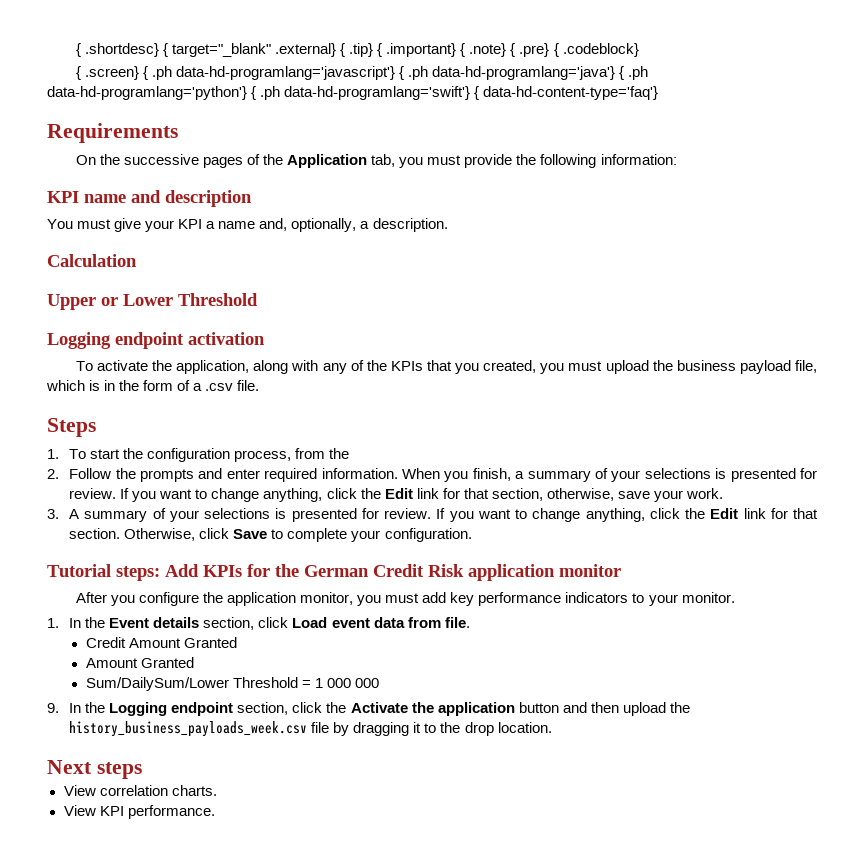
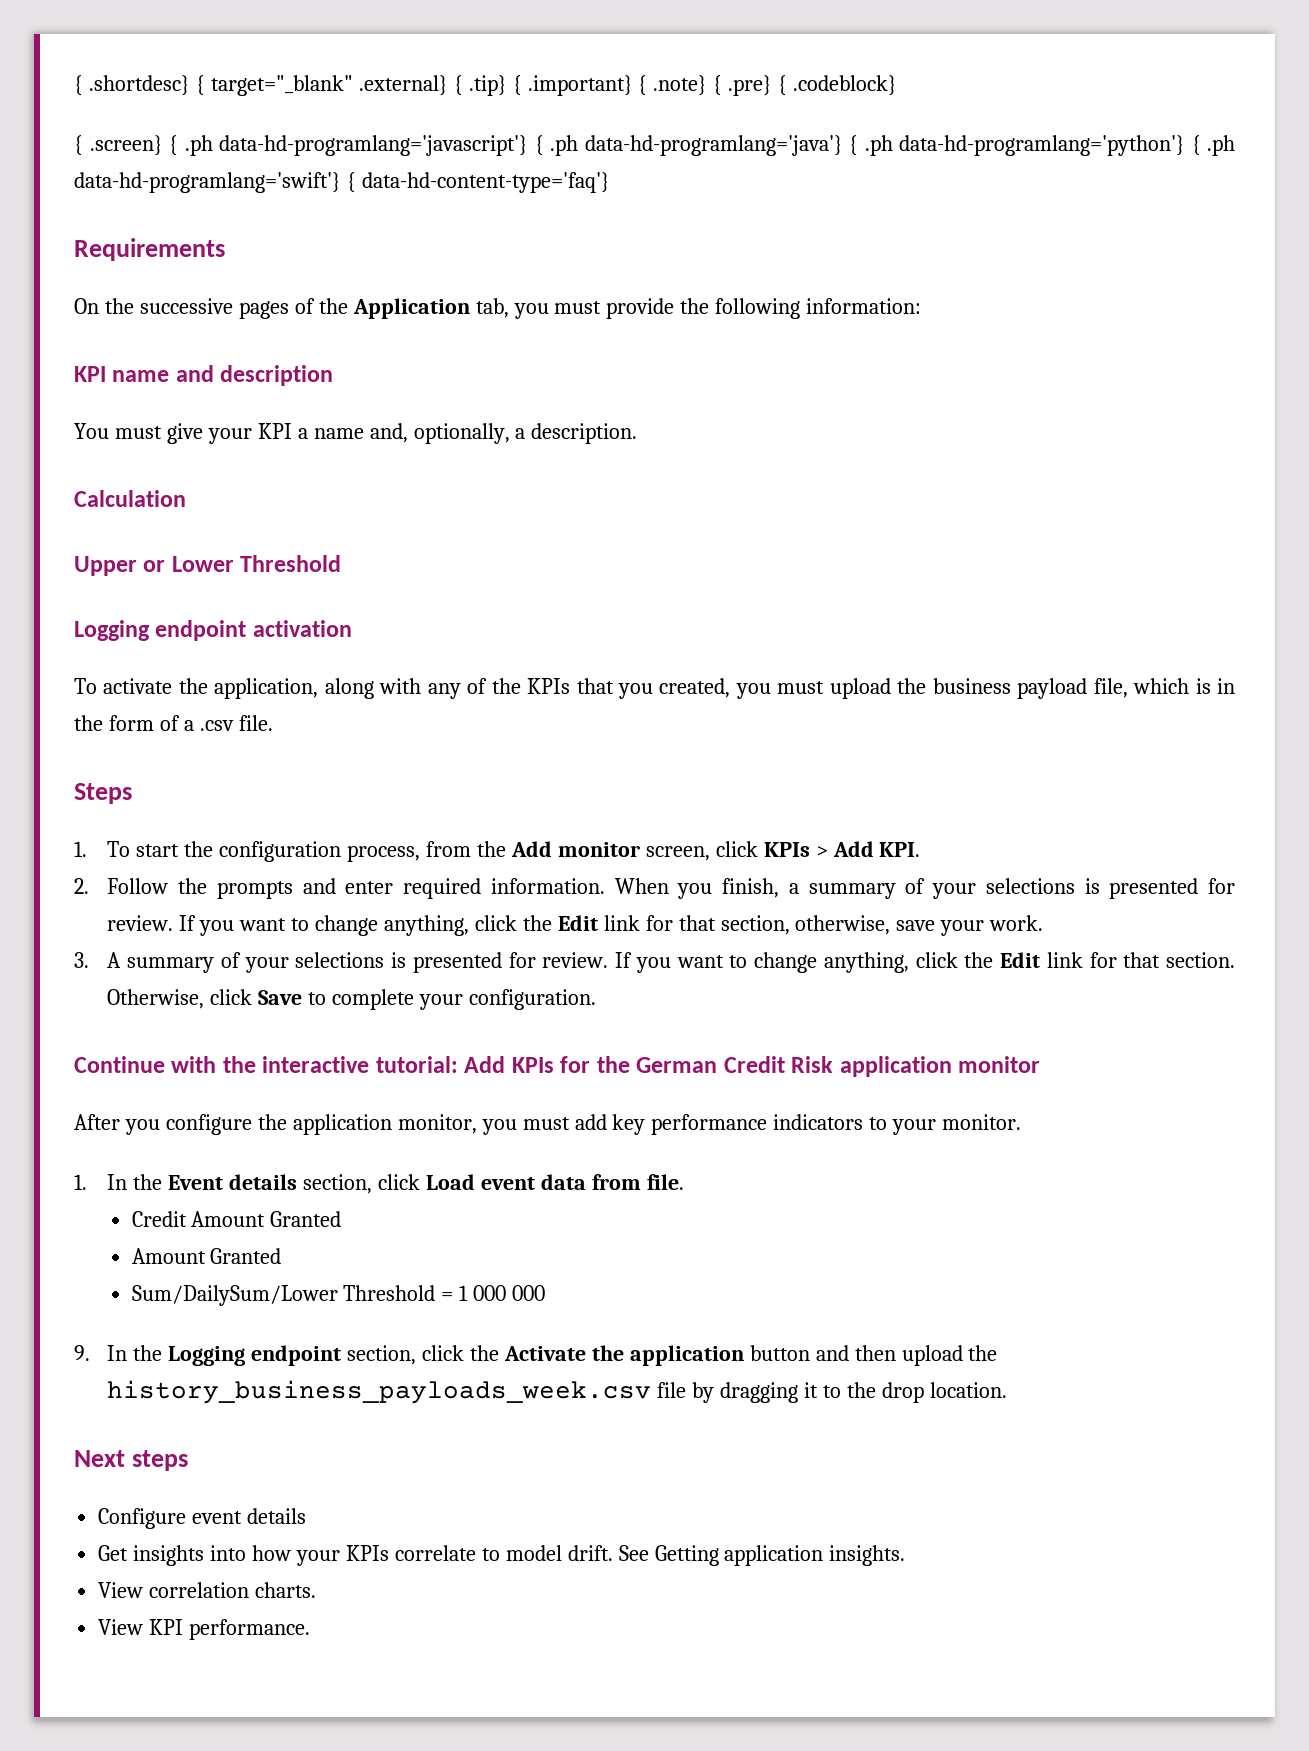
(350, 453) none -> [510,841,921,861] Add monitor screen, click KPIs > Add KPI.
[47,564,160,581] Tutorial steps: -> [74,1056,458,1073] Continue with the interactive tutorial:
(142, 770) none -> [98,1508,307,1529] [98,1545,906,1566] // Configure event details // Get insights into how your KPIs correlate to model drift. See Getting application insights.

